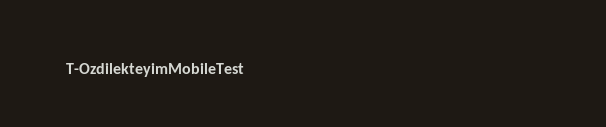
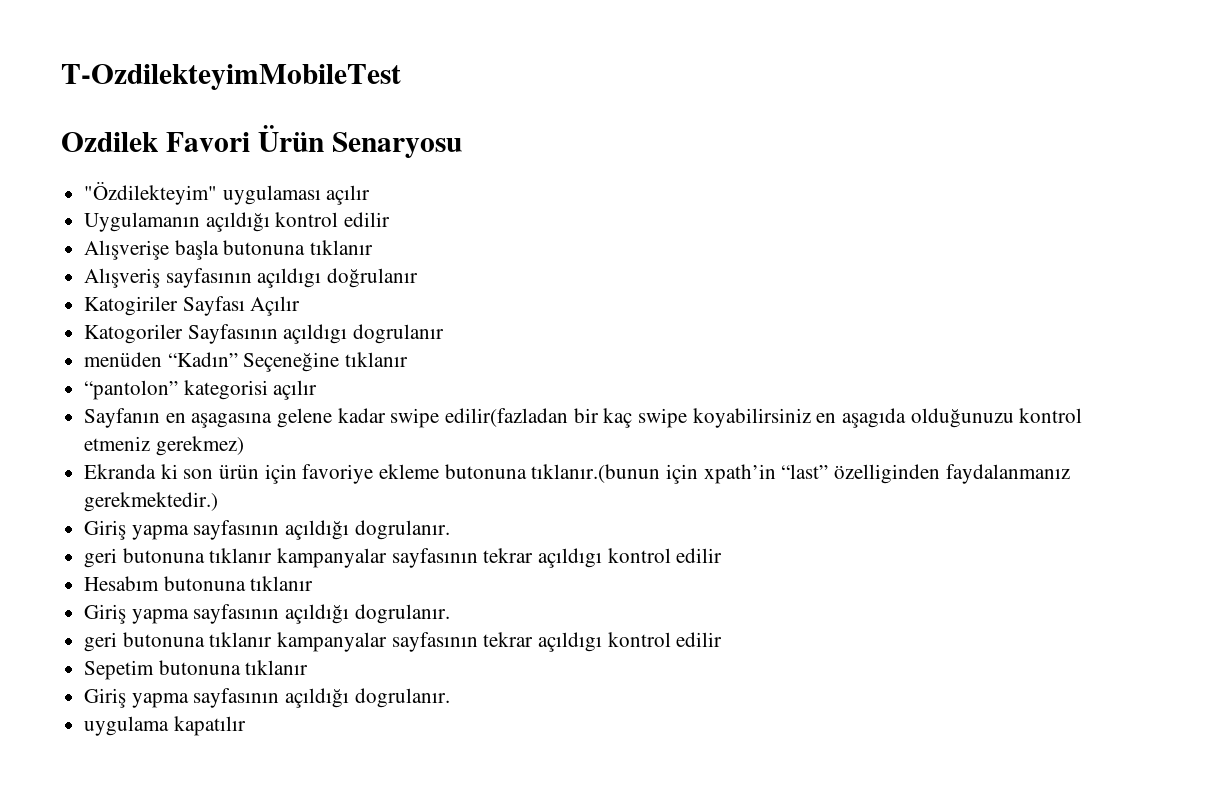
(244, 70) none -> [61,125,462,158] [84,181,371,205] [84,212,391,232] [84,240,374,260] [84,268,419,288] [84,296,301,316] [84,324,445,344] [84,352,409,372] [84,380,318,400] [84,408,1083,428] [84,436,244,456] [84,464,1070,484] [84,492,219,512] [84,520,450,540] [84,548,723,568] [84,576,314,591] [84,604,450,624] [84,632,723,652] [84,660,309,680] [84,688,450,708] [84,716,246,736] // Ozdilek Favori Ürün Senaryosu // "Özdilekteyim" uygulaması açılır // Uygulamanın açıldığı kontrol edilir // Alışverişe başla butonuna tıklanır // Alışveriş sayfasının açıldıgı doğrulanır // Katogiriler Sayfası Açılır // Katogoriler Sayfasının açıldıgı dogrulanır // menüden “Kadın” Seçeneğine tıklanır // “pantolon” kategorisi açılır // Sayfanın en aşagasına gelene kadar swipe edilir(fazladan bir kaç swipe koyabilirsiniz en aşagıda olduğunuzu kontrol etmeniz gerekmez) // Ekranda ki son ürün için favoriye ekleme butonuna tıklanır.(bunun için xpath’in “last” özelliginden faydalanmanız gerekmektedir.) // Giriş yapma sayfasının açıldığı dogrulanır. // geri butonuna tıklanır kampanyalar sayfasının tekrar açıldıgı kontrol edilir // Hesabım butonuna tıklanır // Giriş yapma sayfasının açıldığı dogrulanır. // geri butonuna tıklanır kampanyalar sayfasının tekrar açıldıgı kontrol edilir // Sepetim butonuna tıklanır // Giriş yapma sayfasının açıldığı dogrulanır. // uygulama kapatılır

